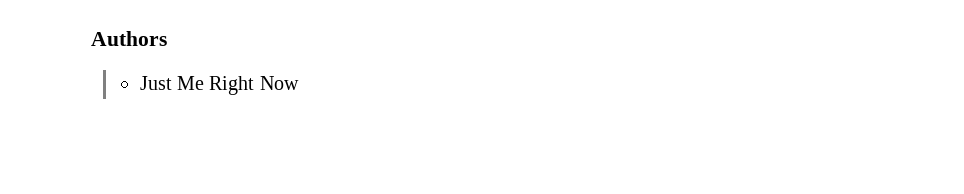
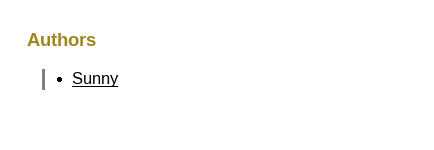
[139,76,299,95] Just Me Right Now -> [72,72,120,87] Sunny

